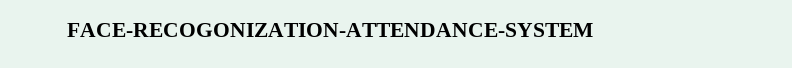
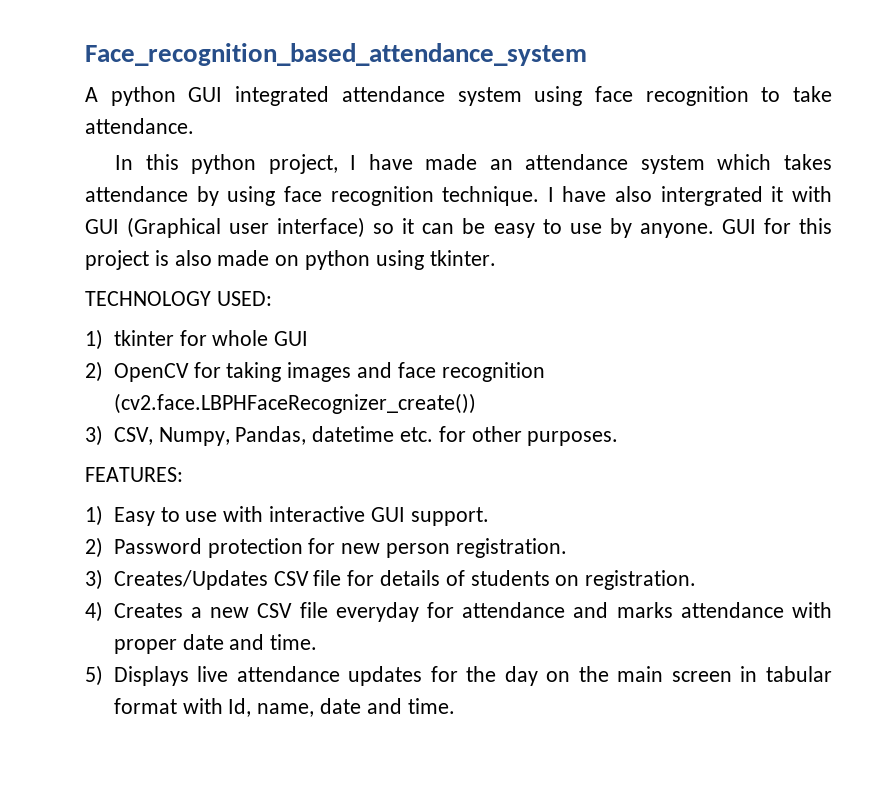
[67,23,593,37] FACE-RECOGONIZATION-ATTENDANCE-SYSTEM -> [85,43,587,66] [85,86,832,106] [85,118,194,134] [115,154,832,174] [85,186,832,206] [85,217,833,238] [85,250,496,270] [85,291,272,306] [85,329,309,350] [85,361,545,382] [113,393,476,414] [85,425,619,446] [85,467,183,482] [85,505,489,526] [85,537,567,558] [85,569,697,590] [85,601,832,622] [113,634,318,654] [85,665,832,686] [113,698,455,717] Face_recognition_based_attendance_system // A python GUI integrated attendance system using face recognition to take attendance. // In this python project, I have made an attendance system which takes attendance by using face recognition technique. I have also intergrated it with GUI (Graphical user interface) so it can be easy to use by anyone. GUI for this project is also made on python using tkinter. // TECHNOLOGY USED: // 1) tkinter for whole GUI // 2) OpenCV for taking images and face recognition (cv2.face.LBPHFaceRecognizer_create()) // 3) CSV, Numpy, Pandas, datetime etc. for other purposes. // FEATURES: // 1) Easy to use with interactive GUI support. // 2) Password protection for new person registration. // 3) Creates/Updates CSV file for details of students on registration. // 4) Creates a new CSV file everyday for attendance and marks attendance with proper date and time. // 5) Displays live attendance updates for the day on the main screen in tabular format with Id, name, date and time.

